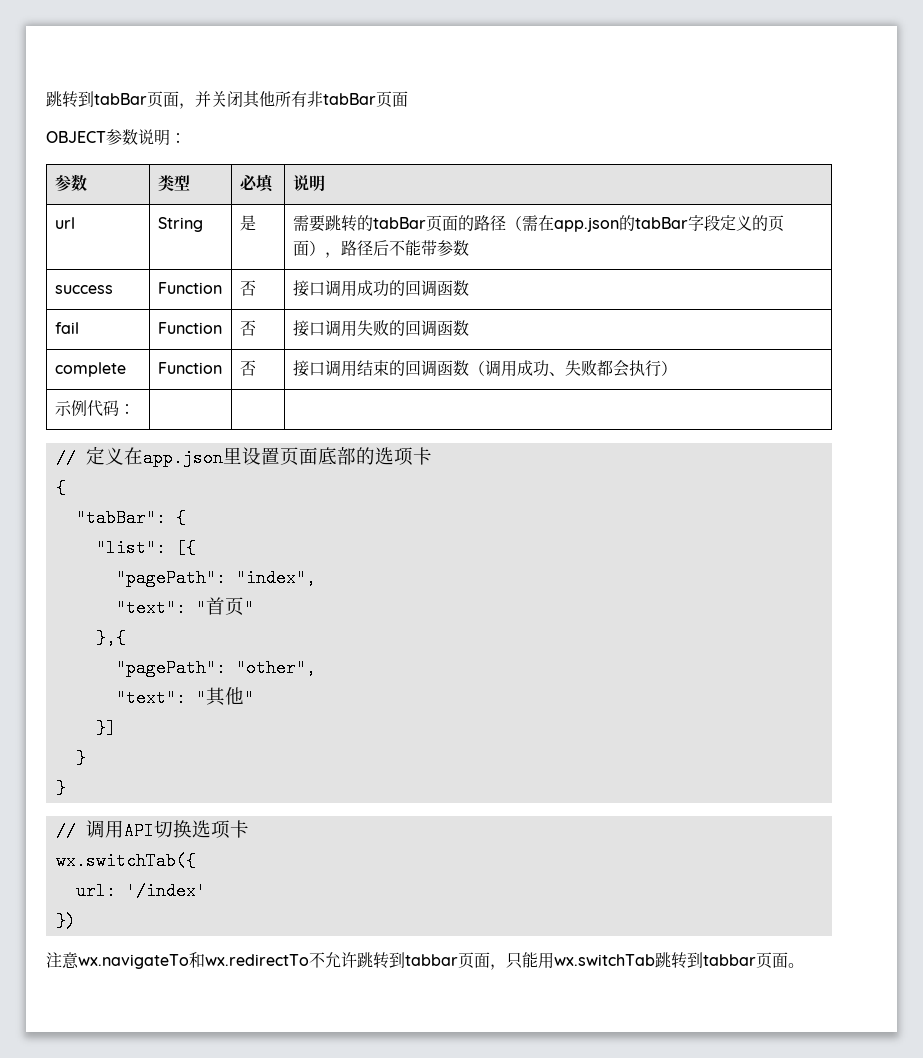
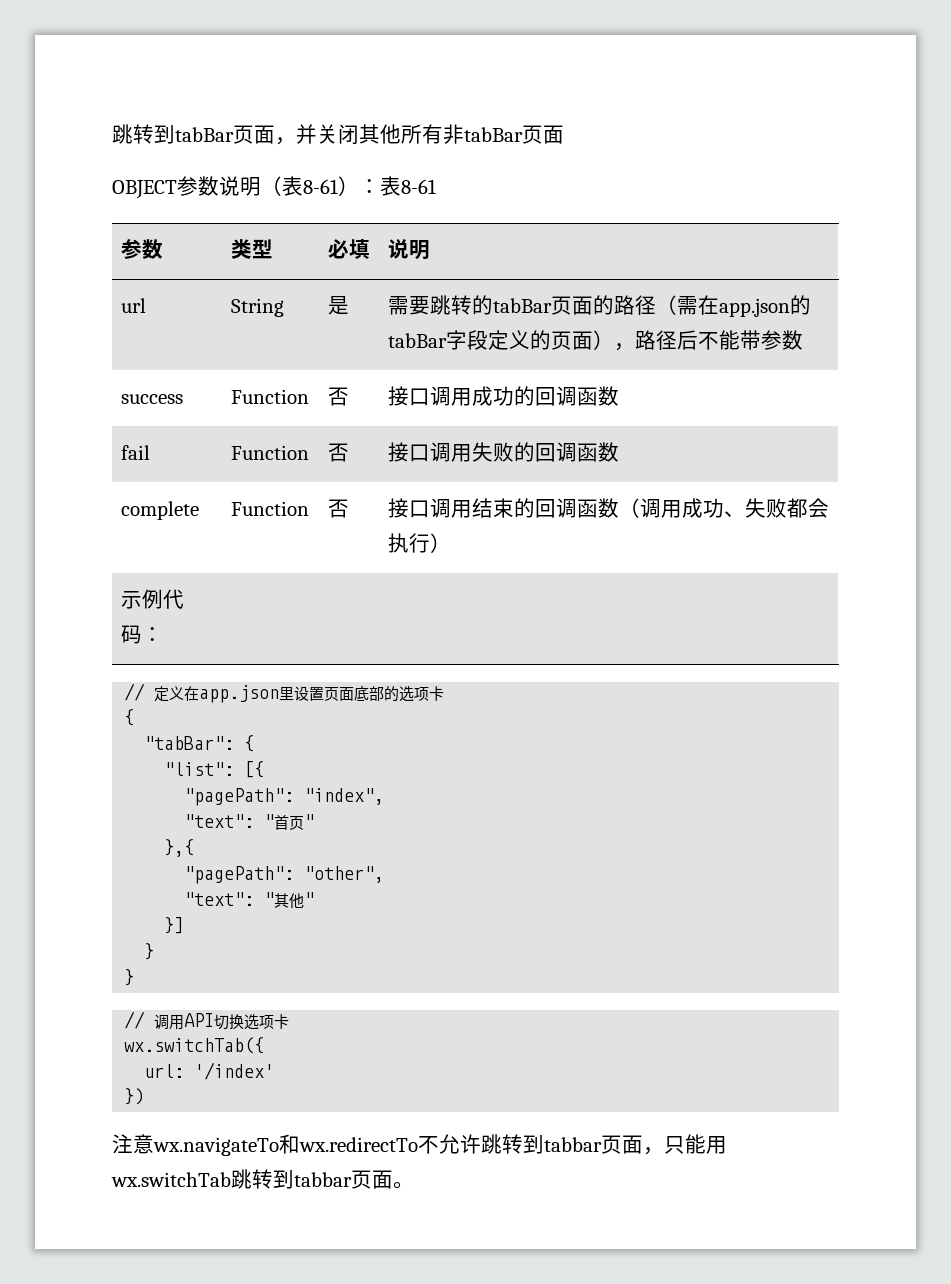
[170,133,186,143] ： -> [261,176,436,196] （表8-61）：表8-61

